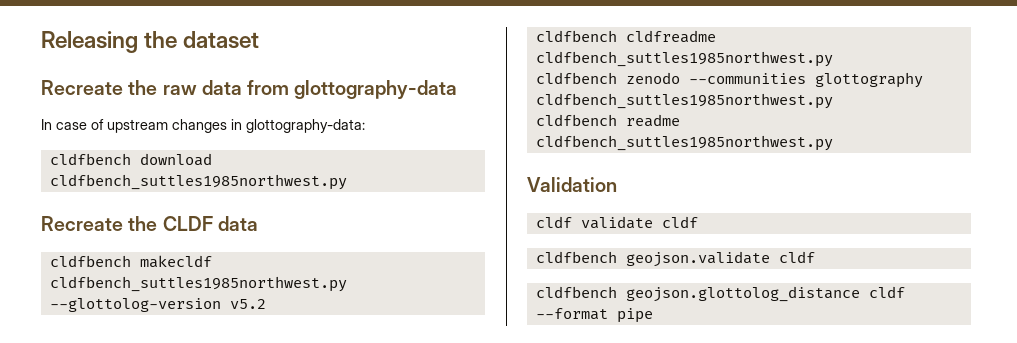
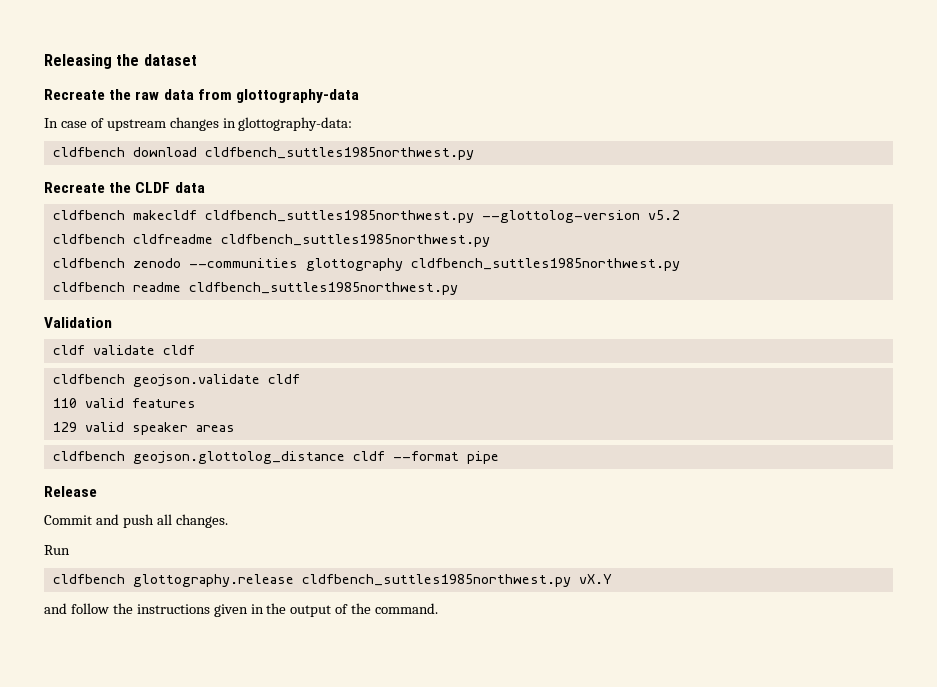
(815, 257) none -> [52,398,196,408] [52,422,235,435] // 110 valid features // 129 valid speaker areas
(653, 315) none -> [44,486,97,497] [44,514,228,528] [44,545,70,555] [52,574,612,587] [44,603,439,617] // Release // Commit and push all changes. // Run // cldfbench glottography.release cldfbench_suttles1985northwest.py vX.Y // and follow the instructions given in the output of the command.

